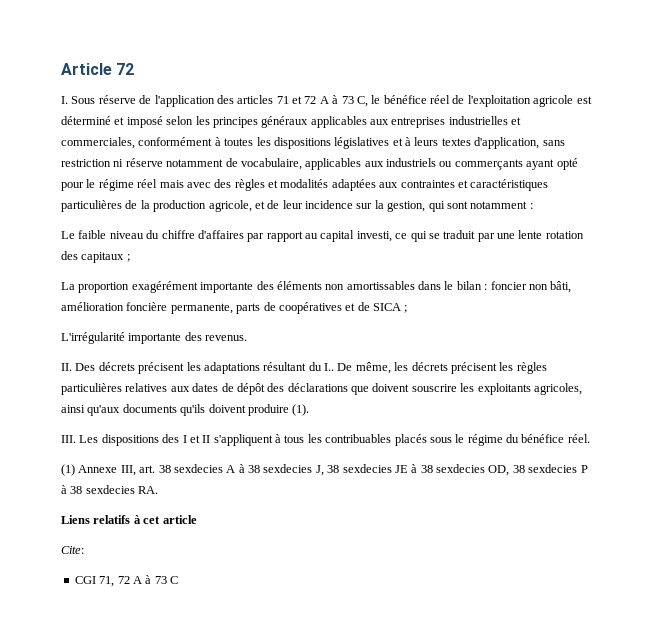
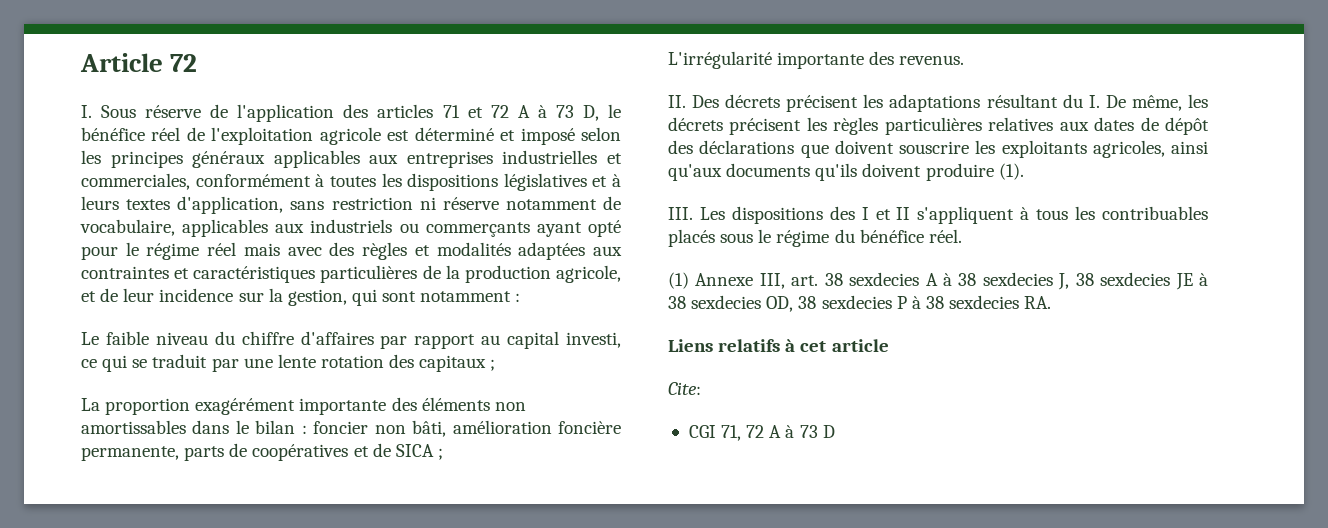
[356,96,368,107] C, -> [582,105,599,121] D,
[324,363,334,371] I.. -> [1088,95,1100,108] I.
[170,576,178,584] C -> [822,425,835,438] D

